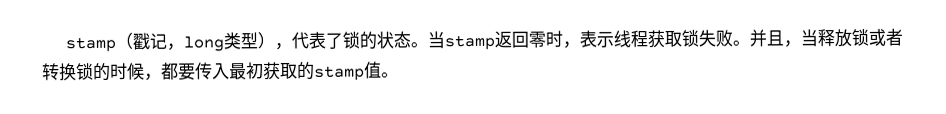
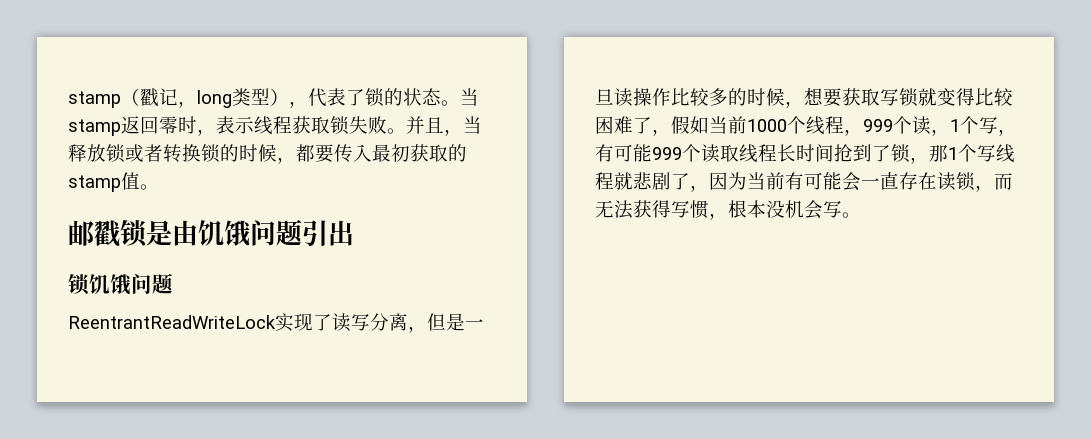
(399, 75) none -> [68,219,354,247] [68,273,173,295] [68,313,484,333] [595,87,1013,108] [595,116,1017,136] [595,144,1015,164] [595,172,1013,192] [595,200,861,220] // 邮戳锁是由饥饿问题引出 // 锁饥饿问题 // ReentrantReadWriteLock实现了读写分离，但是一旦读操作比较多的时候，想要获取写锁就变得比较困难了，假如当前1000个线程，999个读，1个写，有可能999个读取线程长时间抢到了锁，那1个写线程就悲剧了，因为当前有可能会一直存在读锁，而无法获得写惯，根本没机会写。

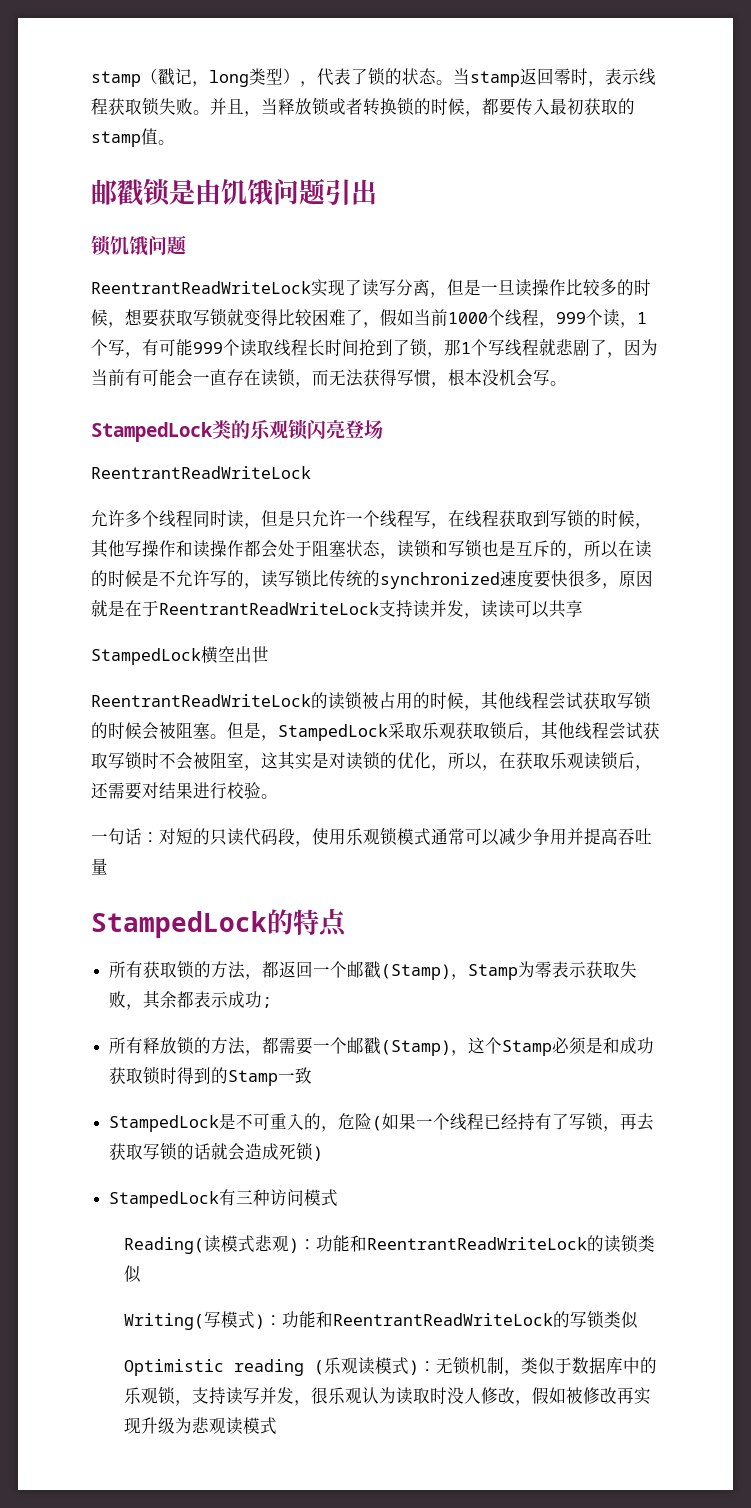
(861, 215) none -> [91,419,383,442] [91,466,311,479] [91,509,652,529] [91,539,652,559] [91,569,653,589] [91,600,583,619] [91,646,269,665] [91,691,651,711] [91,721,660,741] [91,751,652,771] [91,782,278,800] [91,827,652,847] [91,858,108,875] [91,908,347,938] [109,960,638,980] [109,991,273,1010] [109,1036,655,1056] [109,1066,313,1086] [109,1112,655,1132] [109,1142,324,1161] [109,1189,339,1208] [123,1234,655,1254] [123,1265,141,1283] [123,1310,638,1330] [123,1356,657,1376] [123,1386,651,1406] [123,1417,277,1435] // StampedLock类的乐观锁闪亮登场 // ReentrantReadWriteLock // 允许多个线程同时读，但是只允许一个线程写，在线程获取到写锁的时候，其他写操作和读操作都会处于阻塞状态，读锁和写锁也是互斥的，所以在读的时候是不允许写的，读写锁比传统的synchronized速度要快很多，原因就是在于ReentrantReadWriteLock支持读并发，读读可以共享 // StampedLock横空出世 // ReentrantReadWriteLock的读锁被占用的时候，其他线程尝试获取写锁的时候会被阻塞。但是，StampedLock采取乐观获取锁后，其他线程尝试获取写锁时不会被阻室，这其实是对读锁的优化，所以，在获取乐观读锁后，还需要对结果进行校验。 // 一句话：对短的只读代码段，使用乐观锁模式通常可以减少争用并提高吞吐量 // StampedLock的特点 // 所有获取锁的方法，都返回一个邮戳(Stamp)，Stamp为零表示获取失败，其余都表示成功; // 所有释放锁的方法，都需要一个邮戳(Stamp)，这个Stamp必须是和成功获取锁时得到的Stamp一致 // StampedLock是不可重入的，危险(如果一个线程已经持有了写锁，再去获取写锁的话就会造成死锁) // StampedLock有三种访问模式 // Reading(读模式悲观)：功能和ReentrantReadWriteLock的读锁类似 // Writing(写模式)：功能和ReentrantReadWriteLock的写锁类似 // Optimistic reading (乐观读模式)：无锁机制，类似于数据库中的乐观锁，支持读写并发，很乐观认为读取时没人修改，假如被修改再实现升级为悲观读模式

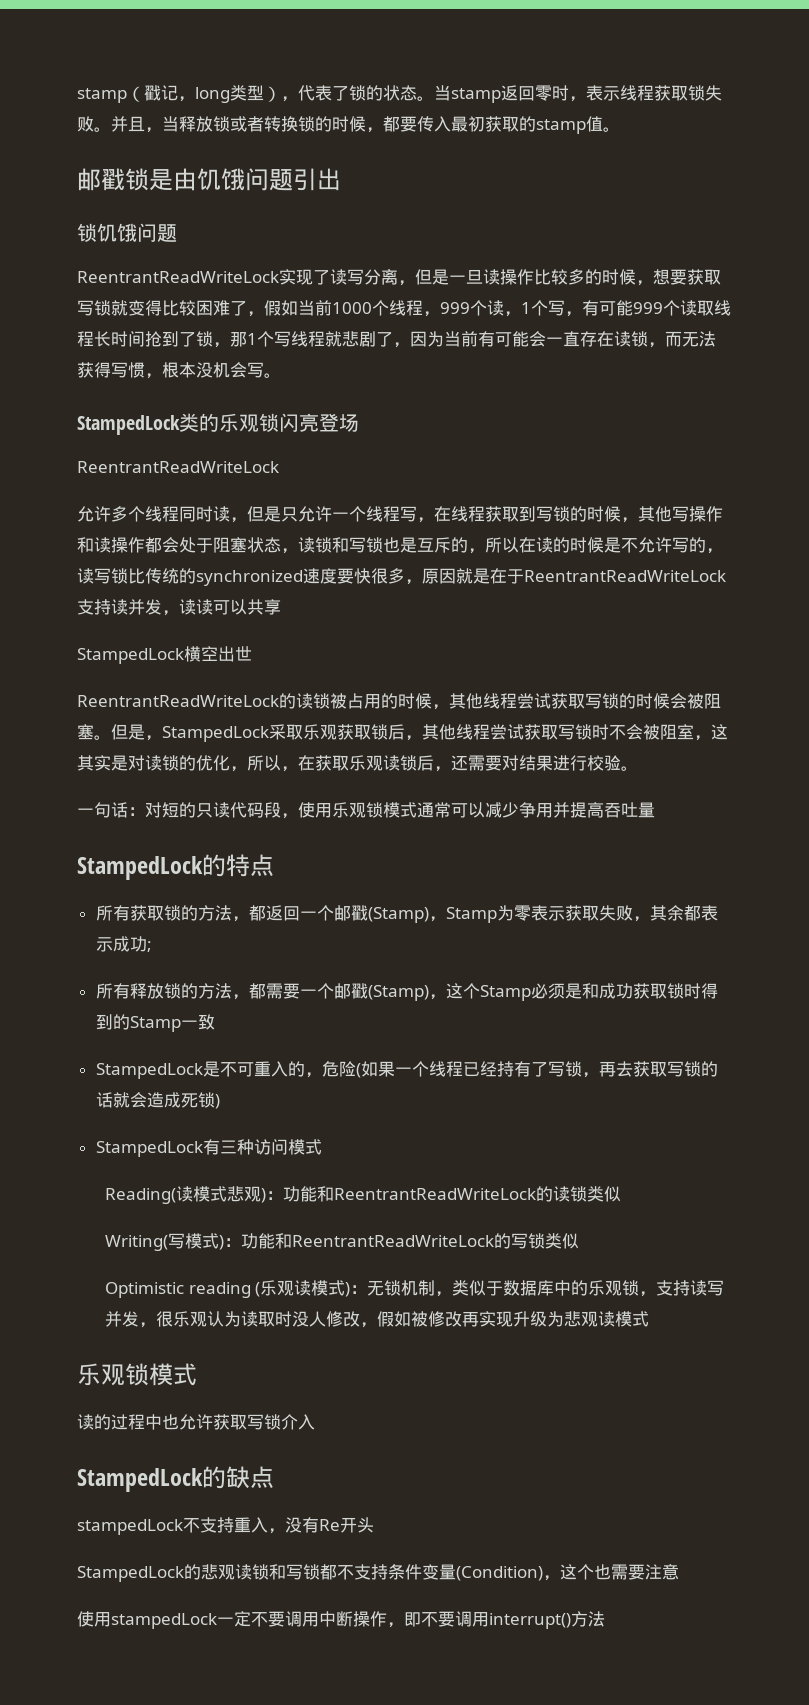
(277, 1426) none -> [77,1363,197,1386] [77,1414,315,1430] [77,1466,274,1492] [77,1517,374,1535] [77,1564,679,1582] [77,1611,605,1629] // 乐观锁模式 // 读的过程中也允许获取写锁介入 // StampedLock的缺点 // stampedLock不支持重入，没有Re开头 // StampedLock的悲观读锁和写锁都不支持条件变量(Condition)，这个也需要注意 // 使用stampedLock一定不要调用中断操作，即不要调用interrupt()方法

